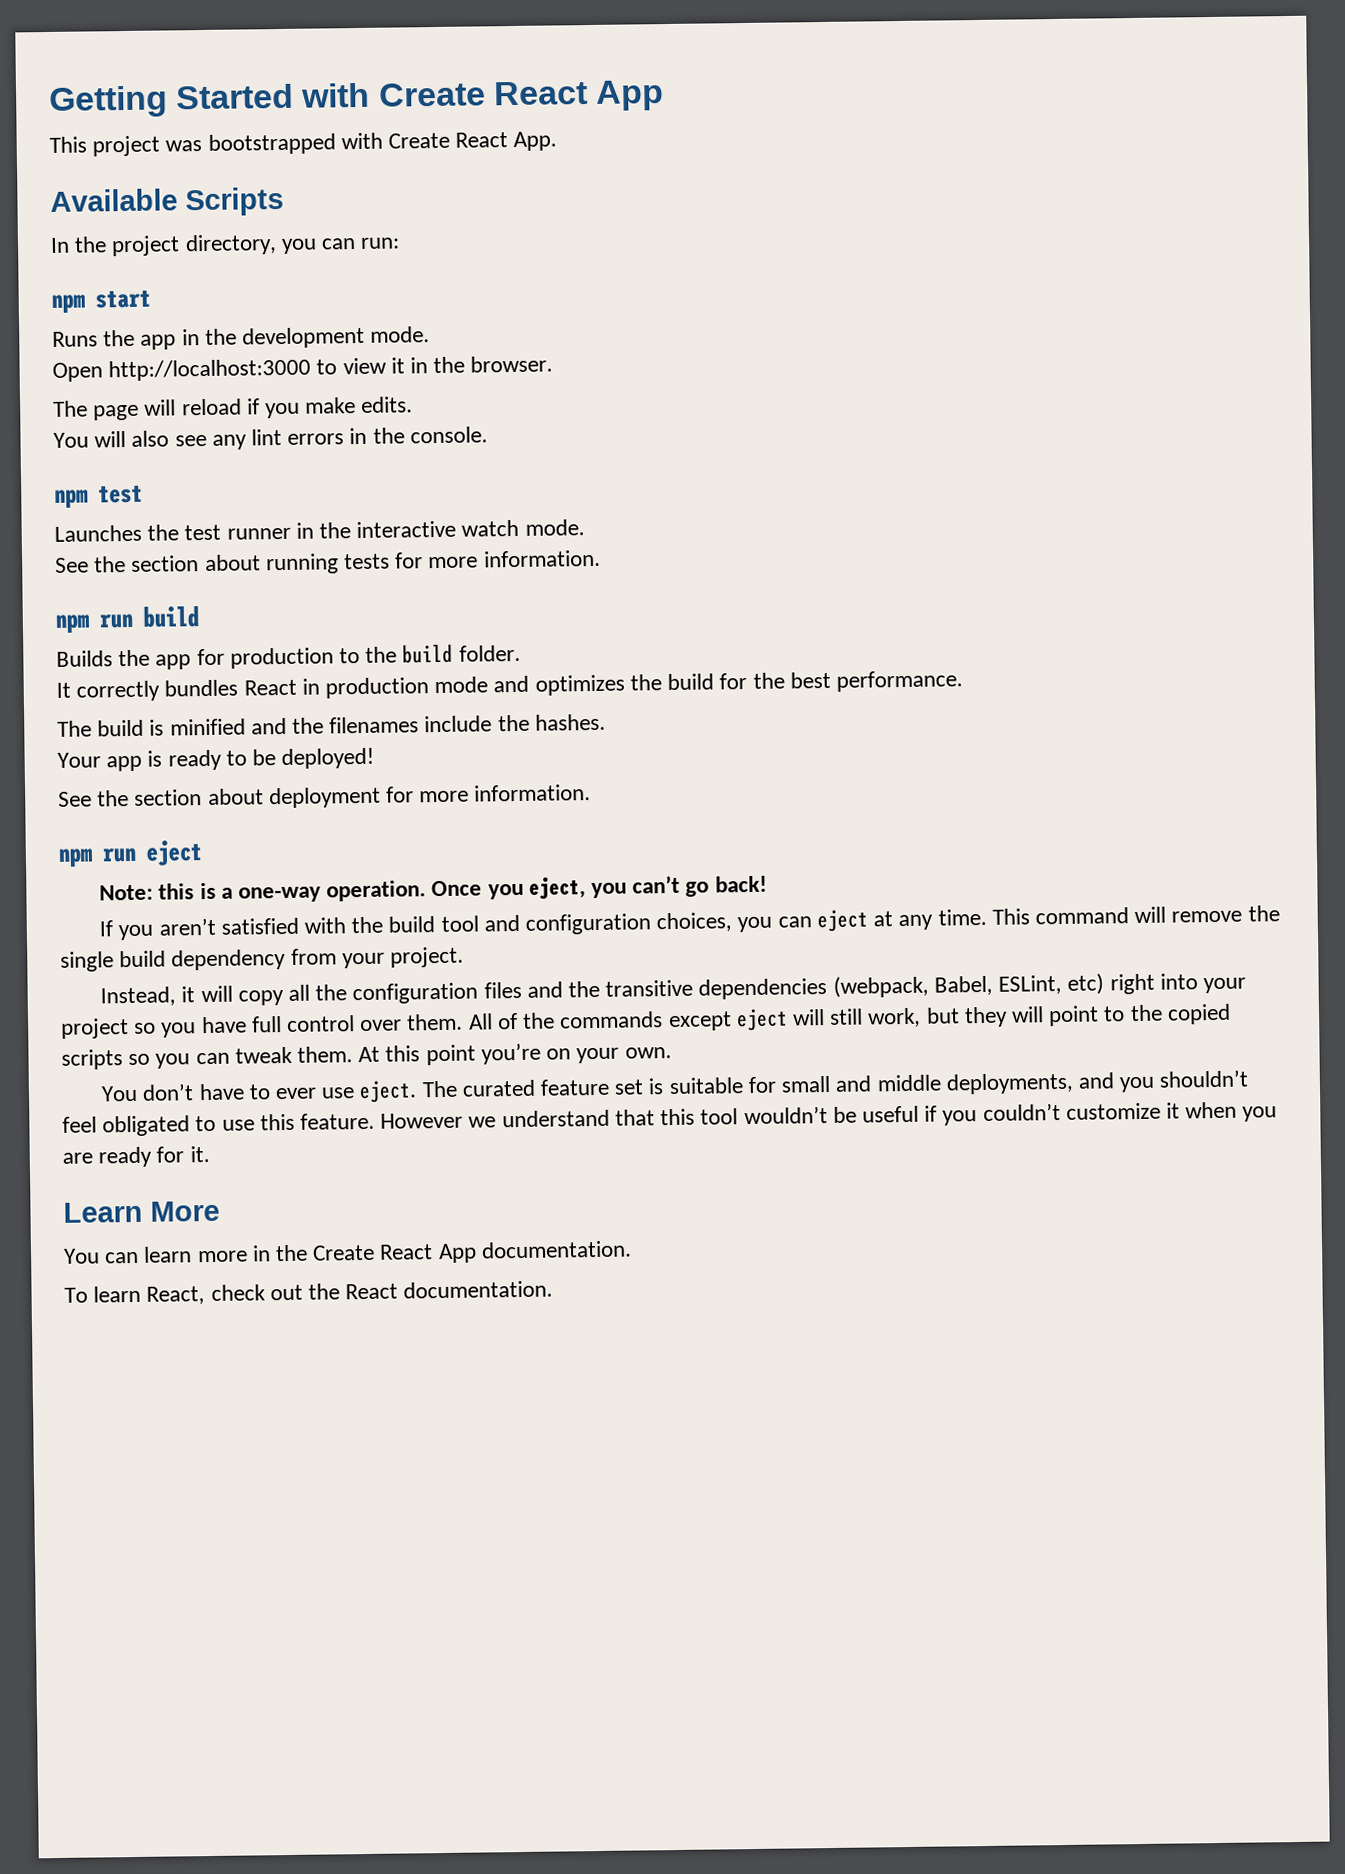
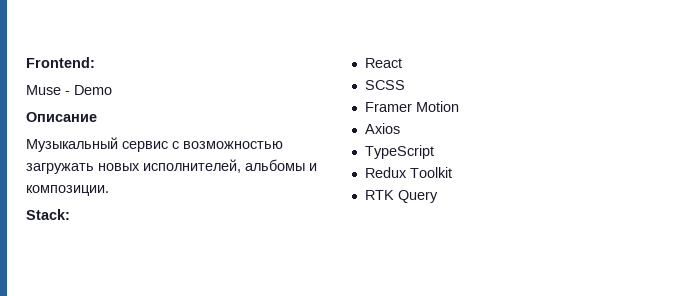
[48,80,664,118] [49,131,558,157] [50,186,284,217] [50,234,401,257] [51,289,151,313] [52,326,431,350] [52,355,554,382] [53,396,414,421] [53,426,488,450] [54,484,143,508] [54,519,585,542] [55,549,601,575] [55,606,199,633] [56,643,521,670] [56,670,963,702] [57,713,606,737] [57,747,375,772] [58,784,592,809] [58,840,203,867] [99,875,767,903] [99,905,1280,941] [60,946,465,972] [100,973,1246,1007] [61,1003,1231,1039] [61,1042,672,1070] [101,1069,1249,1104] [62,1101,1278,1137] [62,1145,210,1168] [63,1200,220,1223] [63,1240,632,1264] [64,1280,554,1305] Getting Started with Create React App // This project was bootstrapped with Create React App. // Available Scripts // In the project directory, you can run: // npm start // Runs the app in the development mode. // Open http://localhost:3000 to view it in the browser. // The page will reload if you make edits. // You will also see any lint errors in the console. // npm test // Launches the test runner in the interactive watch mode. // See the section about running tests for more information. // npm run build // Builds the app for production to the build folder. // It correctly bundles React in production mode and optimizes the build for the best performance. // The build is minified and the filenames include the hashes. // Your app is ready to be deployed! // See the section about deployment for more information. // npm run eject // Note: this is a one-way operation. Once you eject, you can’t go back! // If you aren’t satisfied with the build tool and configuration choices, you can eject at any time. This command will remove the single build dependency from your project. // Instead, it will copy all the configuration files and the transitive dependencies (webpack, Babel, ESLint, etc) right into your project so you have full control over them. All of the commands except eject will still work, but they will point to the copied scripts so you can tweak them. At this point you’re on your own. // You don’t have to ever use eject. The curated feature set is suitable for small and middle deployments, and you shouldn’t feel obligated to use this feature. However we understand that this tool wouldn’t be useful if you couldn’t customize it when you are ready for it. // Learn More // You can learn more in the Create React App documentation. // To learn React, check out the React documentation. -> [26,57,95,68] [26,85,112,95] [26,112,97,122] [26,137,283,152] [26,159,317,174] [26,185,109,196] [26,209,70,220] [364,58,402,68] [364,80,405,90] [364,101,459,112] [364,123,400,134] [364,145,434,159] [364,167,452,178] [364,190,438,203] Frontend: // Muse - Demo // Описание // Музыкальный сервис с возможностью загружать новых исполнителей, альбомы и композиции. // Stack: // React // SCSS // Framer Motion // Axios // TypeScript // Redux Toolkit // RTK Query

